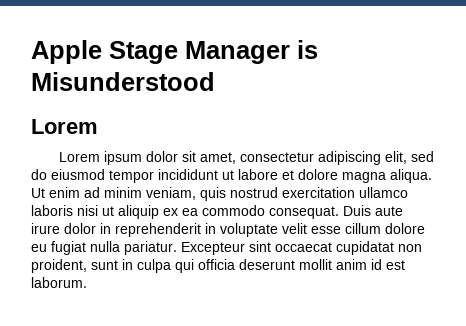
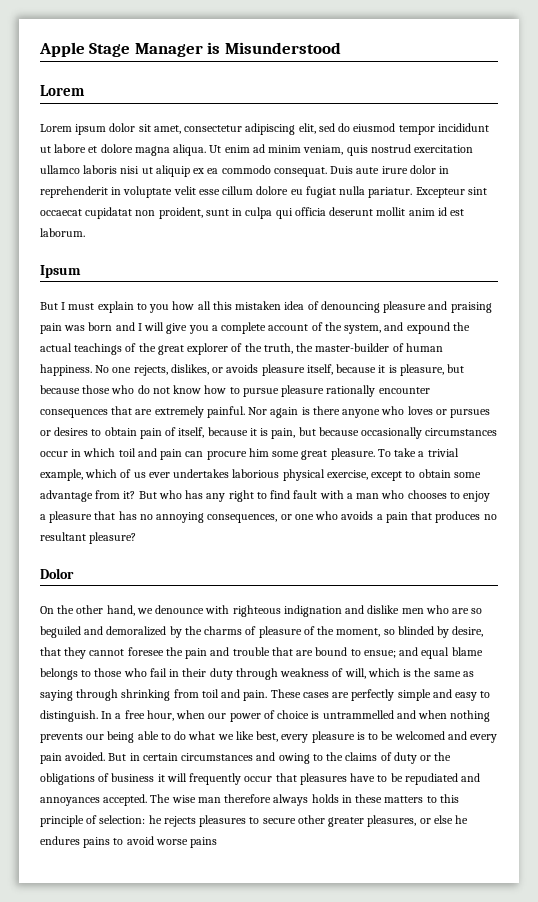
(87, 282) none -> [40,265,81,278] [40,301,492,313] [40,322,470,334] [40,343,443,355] [40,364,465,376] [40,385,430,397] [40,406,491,418] [40,427,498,439] [40,448,459,460] [40,469,481,481] [40,490,491,502] [40,511,497,523] [40,532,137,544] [40,568,74,579] [40,605,483,617] [40,626,484,638] [40,647,483,659] [40,668,474,680] [40,689,491,701] [40,710,491,722] [40,731,498,743] [40,752,452,764] [40,773,481,785] [40,794,459,806] [40,815,469,827] [40,836,218,848] // Ipsum // But I must explain to you how all this mistaken idea of denouncing pleasure and praising pain was born and I will give you a complete account of the system, and expound the actual teachings of the great explorer of the truth, the master-builder of human happiness. No one rejects, dislikes, or avoids pleasure itself, because it is pleasure, but because those who do not know how to pursue pleasure rationally encounter consequences that are extremely painful. Nor again is there anyone who loves or pursues or desires to obtain pain of itself, because it is pain, but because occasionally circumstances occur in which toil and pain can procure him some great pleasure. To take a trivial example, which of us ever undertakes laborious physical exercise, except to obtain some advantage from it? But who has any right to find fault with a man who chooses to enjoy a pleasure that has no annoying consequences, or one who avoids a pain that produces no resultant pleasure? // Dolor // On the other hand, we denounce with righteous indignation and dislike men who are so beguiled and demoralized by the charms of pleasure of the moment, so blinded by desire, that they cannot foresee the pain and trouble that are bound to ensue; and equal blame belongs to those who fail in their duty through weakness of will, which is the same as saying through shrinking from toil and pain. These cases are perfectly simple and easy to distinguish. In a free hour, when our power of choice is untrammelled and when nothing prevents our being able to do what we like best, every pleasure is to be welcomed and every pain avoided. But in certain circumstances and owing to the claims of duty or the obligations of business it will frequently occur that pleasures have to be repudiated and annoyances accepted. The wise man therefore always holds in these matters to this principle of selection: he rejects pleasures to secure other greater pleasures, or else he endures pains to avoid worse pains

